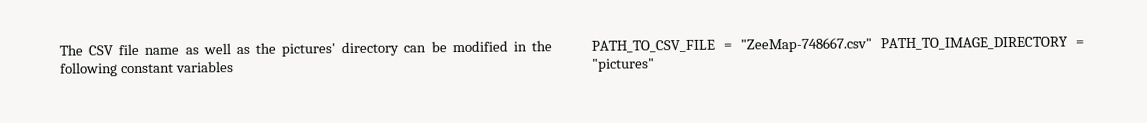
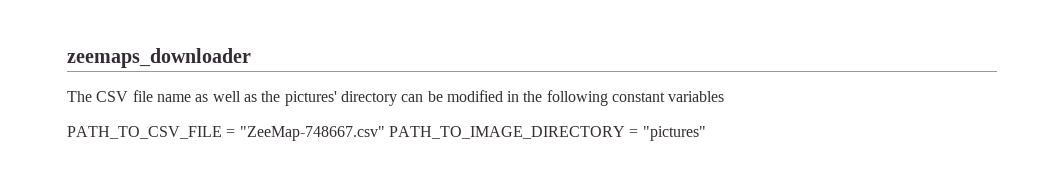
(59, 50) none -> [67,48,251,68] zeemaps_downloader //

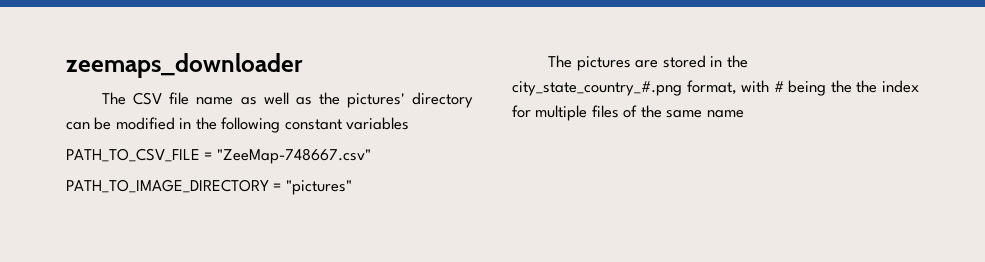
(385, 133) none -> (371, 156) //
(706, 133) none -> [548,55,748,71] [512,80,919,96] [512,105,744,121] // The pictures are stored in the city_state_country_#.png format, with # being the the index for multiple files of the same name

